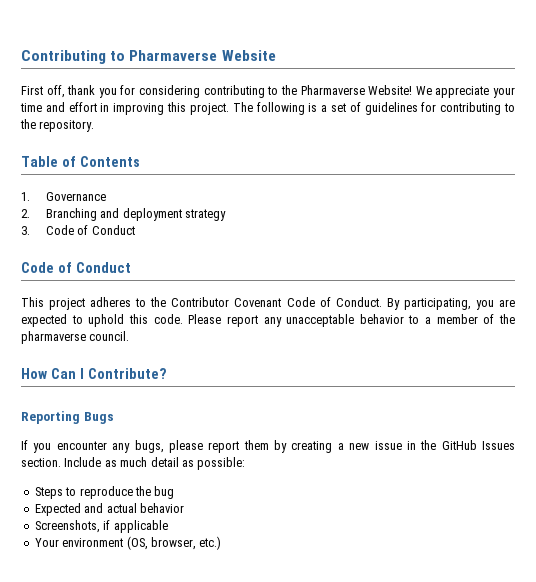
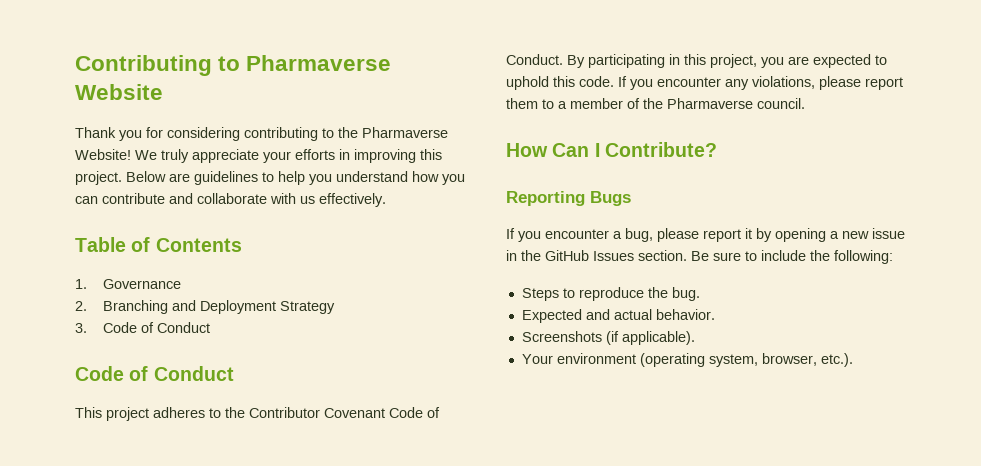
[21,85,96,98] First off, thank -> [75,127,116,138] Thank
(432, 90) none -> [161,149,189,163] truly
[20,102,97,112] time and effort -> [295,149,335,160] efforts
[232,102,515,115] [20,119,95,132] The following is a set of guidelines for contributing to the repository. -> [126,171,465,185] [75,193,386,207] Below are guidelines to help you understand how you can contribute and collaborate with us effectively.
[122,208,227,221] deployment strategy -> [200,300,336,314] Deployment Strategy
[403,298,471,310] participating, -> [588,54,757,68] participating in this project,
[188,314,404,327] Please report any unacceptable behavior -> [618,76,903,90] [506,98,538,109] If you encounter any violations, please report them
[21,331,86,344] pharmaverse -> [667,98,753,109] Pharmaverse
[112,440,333,453] any bugs, please report them by creating -> [613,228,826,242] a bug, please report it by opening
[64,457,246,470] Include as much detail as possible: -> [691,250,893,264] Be sure to include the following:
[154,486,175,499] bug -> [671,287,700,301] bug.
[139,503,184,513] [34,520,168,533] [34,536,222,550] behavior // Screenshots, if applicable // Your environment (OS, browser, etc.) -> [655,309,715,320] [521,331,695,345] [521,353,853,367] behavior. // Screenshots (if applicable). // Your environment (operating system, browser, etc.).

